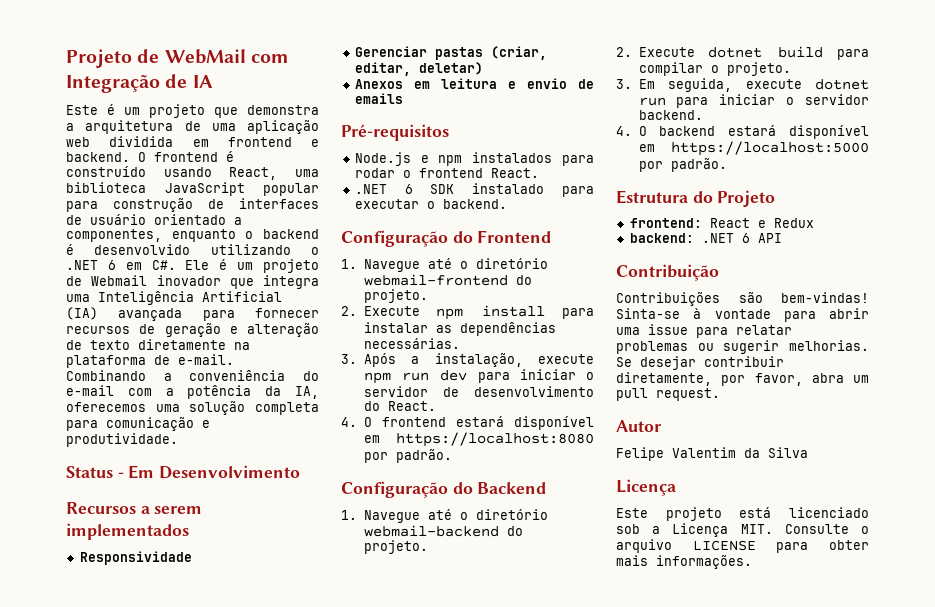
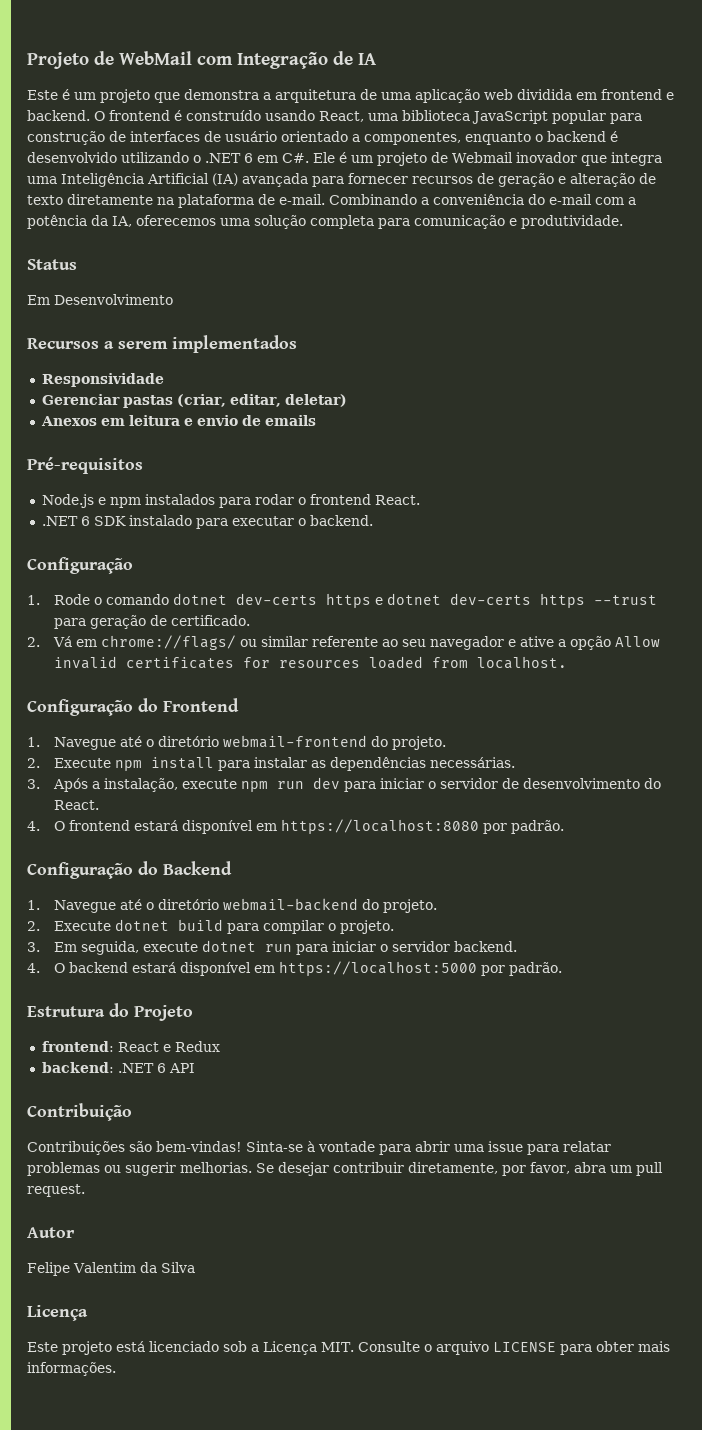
[117,472,124,478] - -> (77, 264) //
(448, 238) none -> [27,593,657,608] [53,615,250,629] [27,635,660,650] [53,656,567,669] [27,699,133,716] // 1. Rode o comando dotnet dev-certs https e dotnet dev-certs https --trust para geração de certificado. // 2. Vá em chrome://flags/ ou similar referente ao seu navegador e ative a opção Allow invalid certificates for resources loaded from localhost. // Configuração

